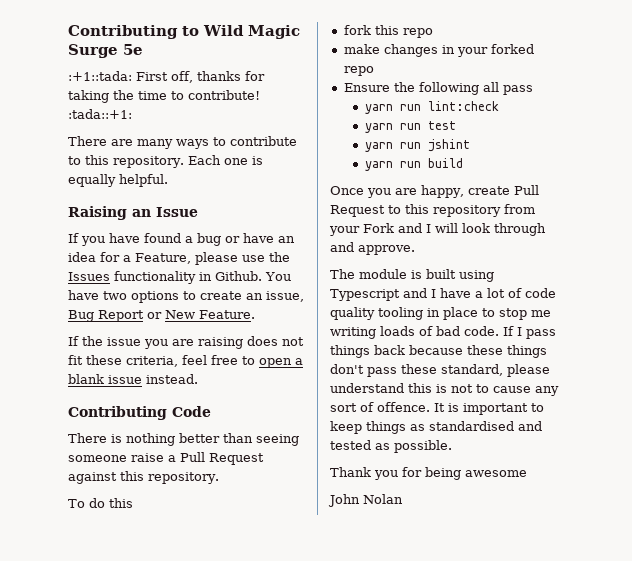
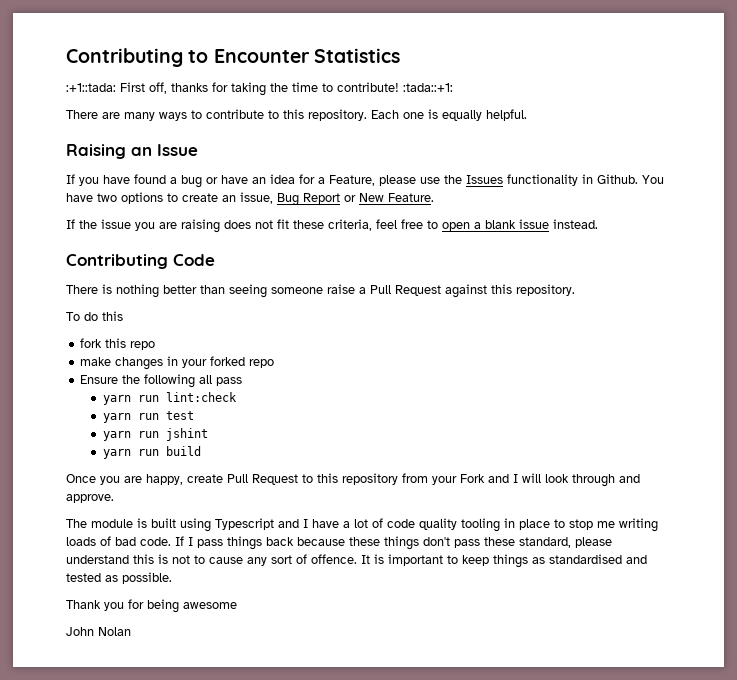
[203,25,300,39] [68,44,143,58] Wild Magic Surge 5e -> [213,48,400,63] Encounter Statistics

